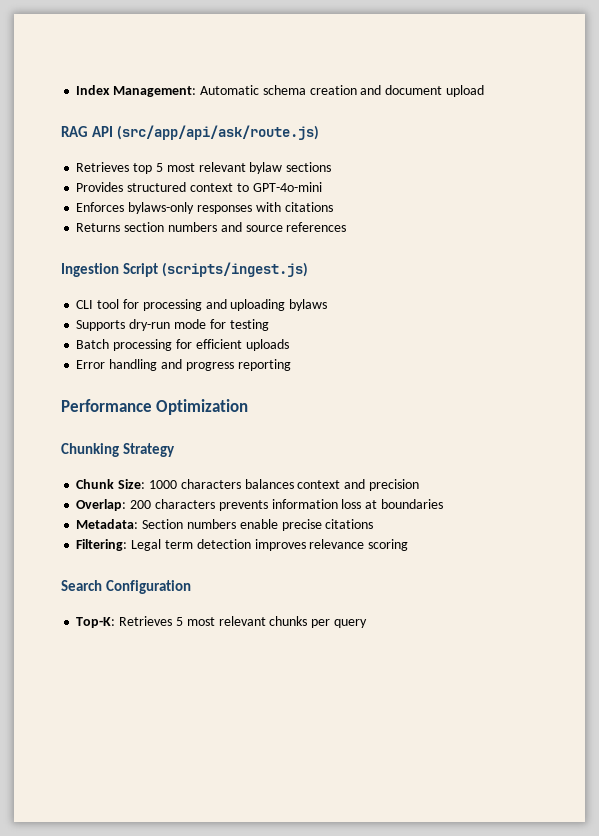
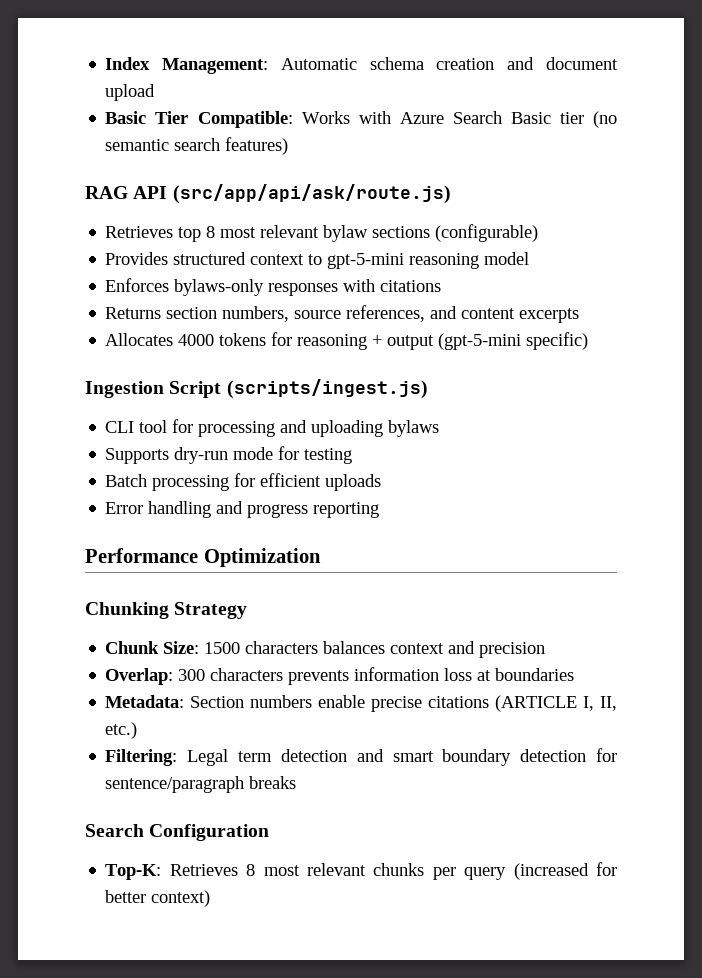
(484, 91) none -> [105,111,617,128] [105,137,289,155] // Basic Tier Compatible: Works with Azure Search Basic tier (no semantic search features)
[155,163,163,172] 5 -> [206,226,216,238] 8
(332, 167) none -> [435,224,539,242] (configurable)
[252,182,322,192] GPT-4o-mini -> [327,252,530,269] gpt-5-mini reasoning model
[167,222,347,232] numbers and source references -> [222,305,580,323] [105,332,589,350] numbers, source references, and content excerpts // Allocates 4000 tokens for reasoning + output (gpt-5-mini specific)
[148,480,177,489] 1000 -> [204,642,241,654] 1500
[130,500,152,509] 200 -> [178,669,206,681] 300
(374, 524) none -> [495,695,617,712] [105,722,138,739] (ARTICLE I, II, etc.)
[254,539,409,551] improves relevance scoring -> [356,748,617,766] [105,776,297,793] and smart boundary detection for sentence/paragraph breaks
[175,617,183,626] 5 -> [246,864,256,876] 8
(367, 623) none -> [513,862,617,880] [105,890,211,907] (increased for better context)

